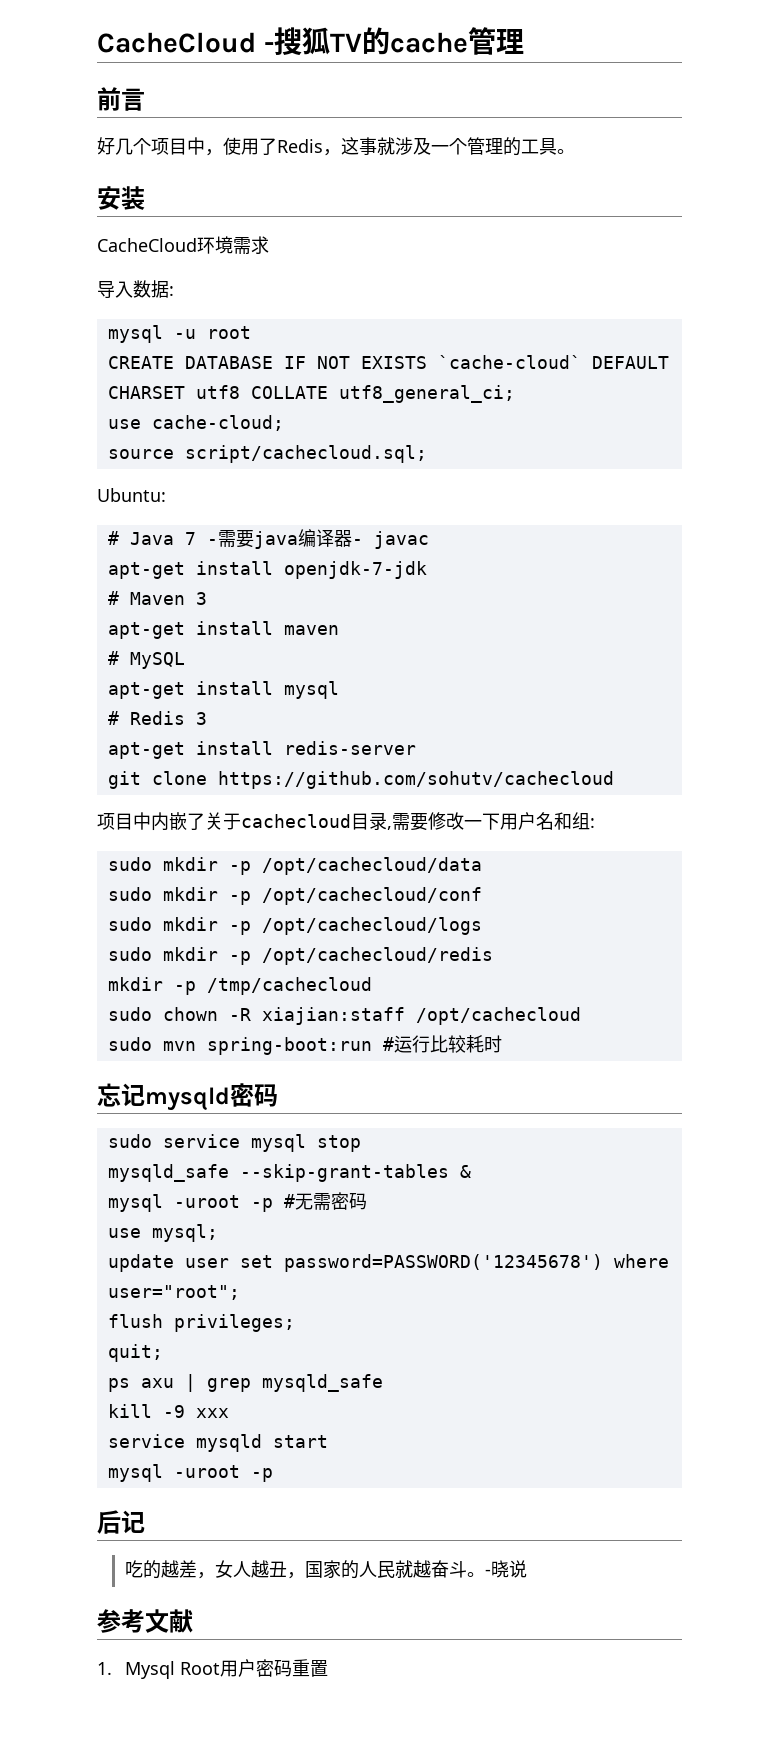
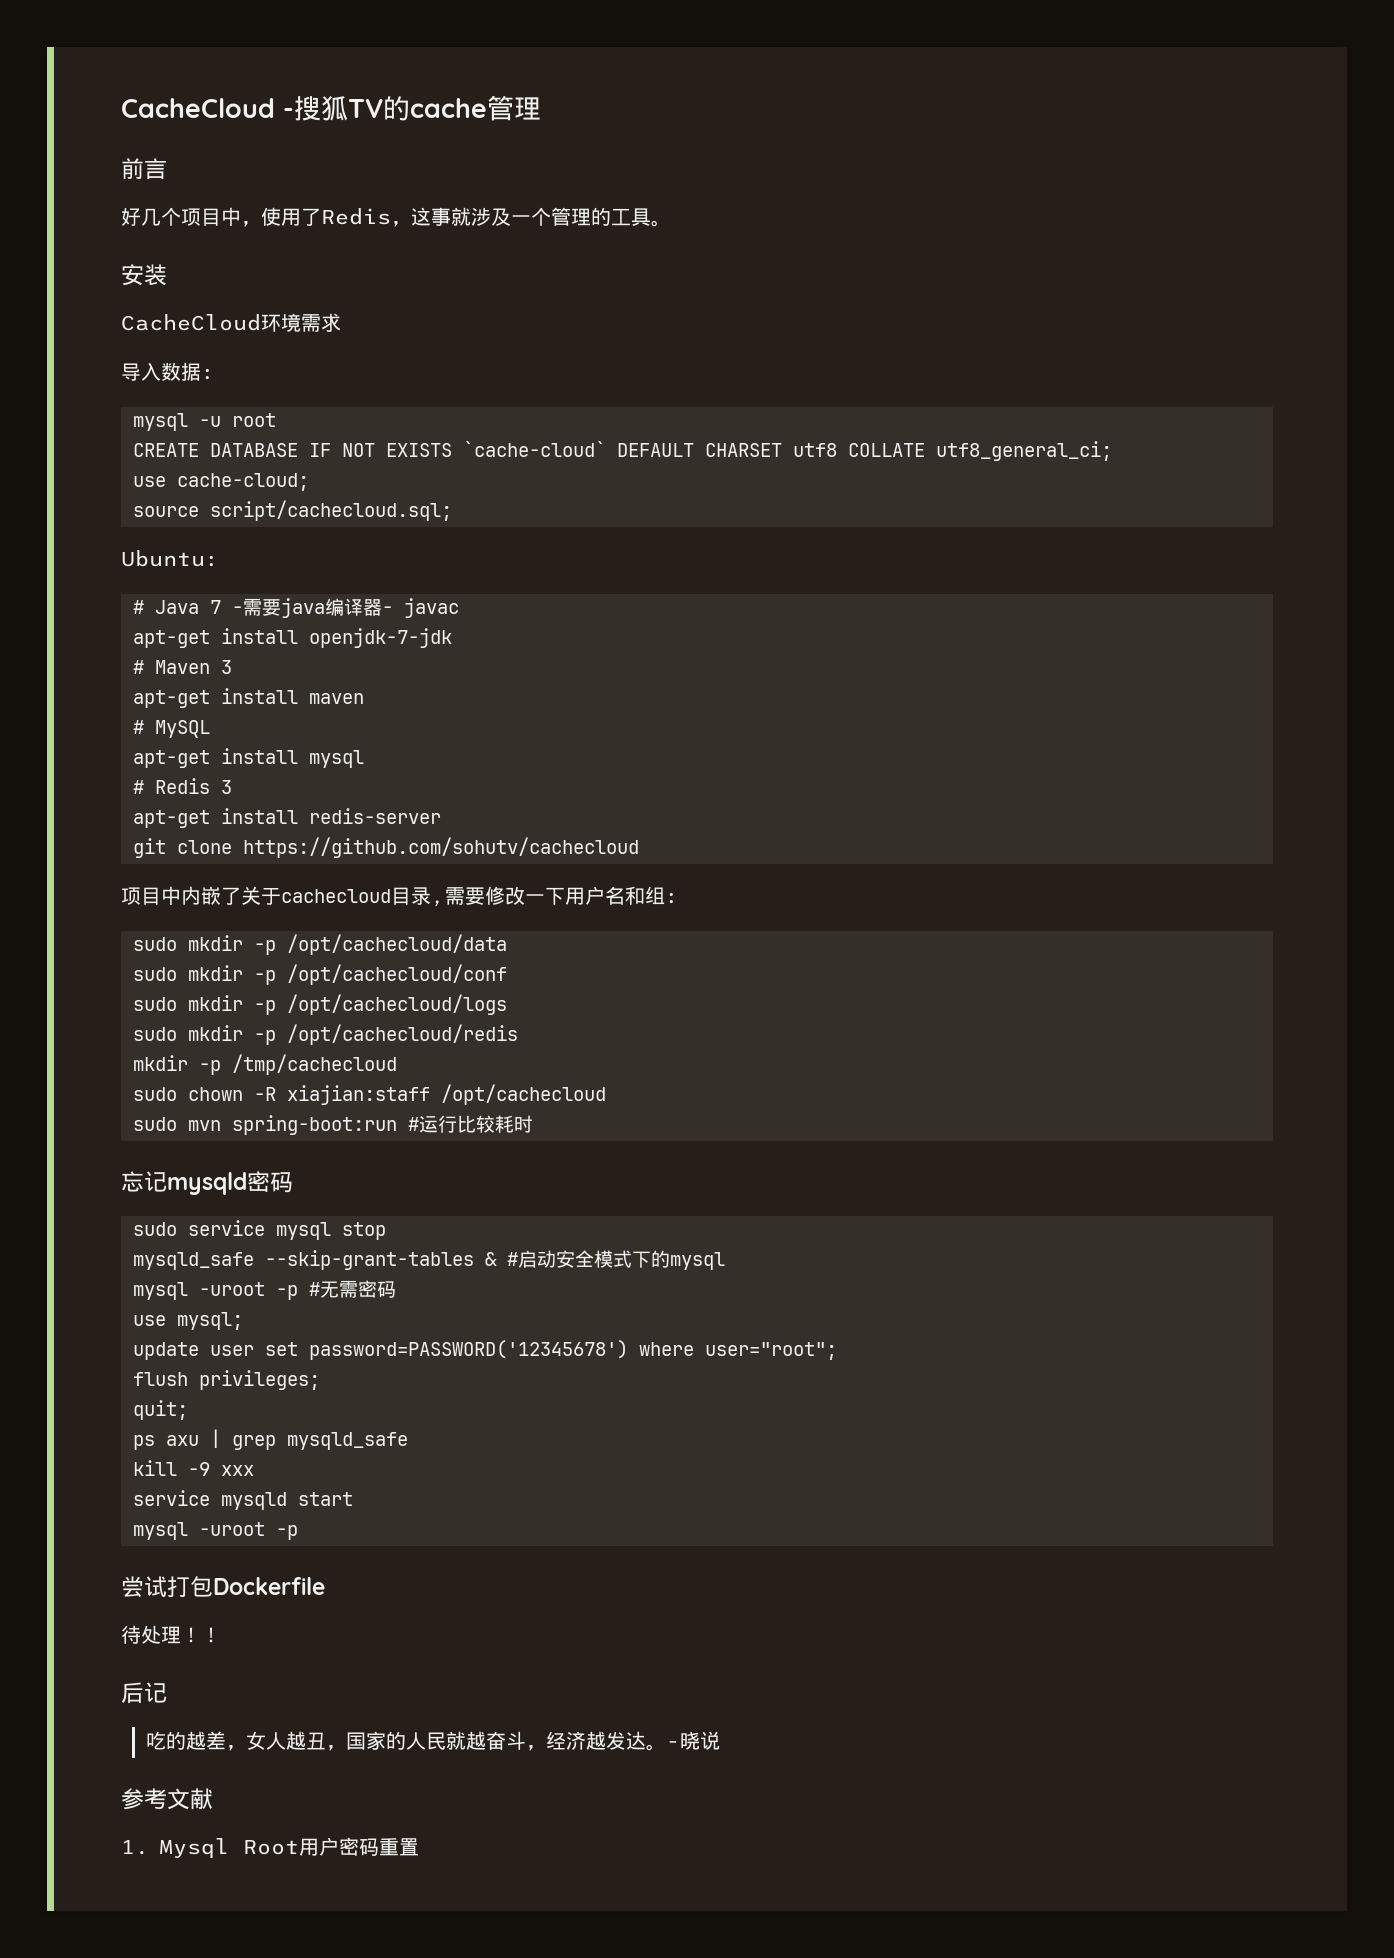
(471, 1171) none -> [507,1250,725,1270] #启动安全模式下的mysql
(273, 1475) none -> [121,1576,325,1598] [121,1625,221,1644] // 尝试打包Dockerfile // 待处理！！
(467, 1569) none -> [526,1731,647,1751] ，经济越发达

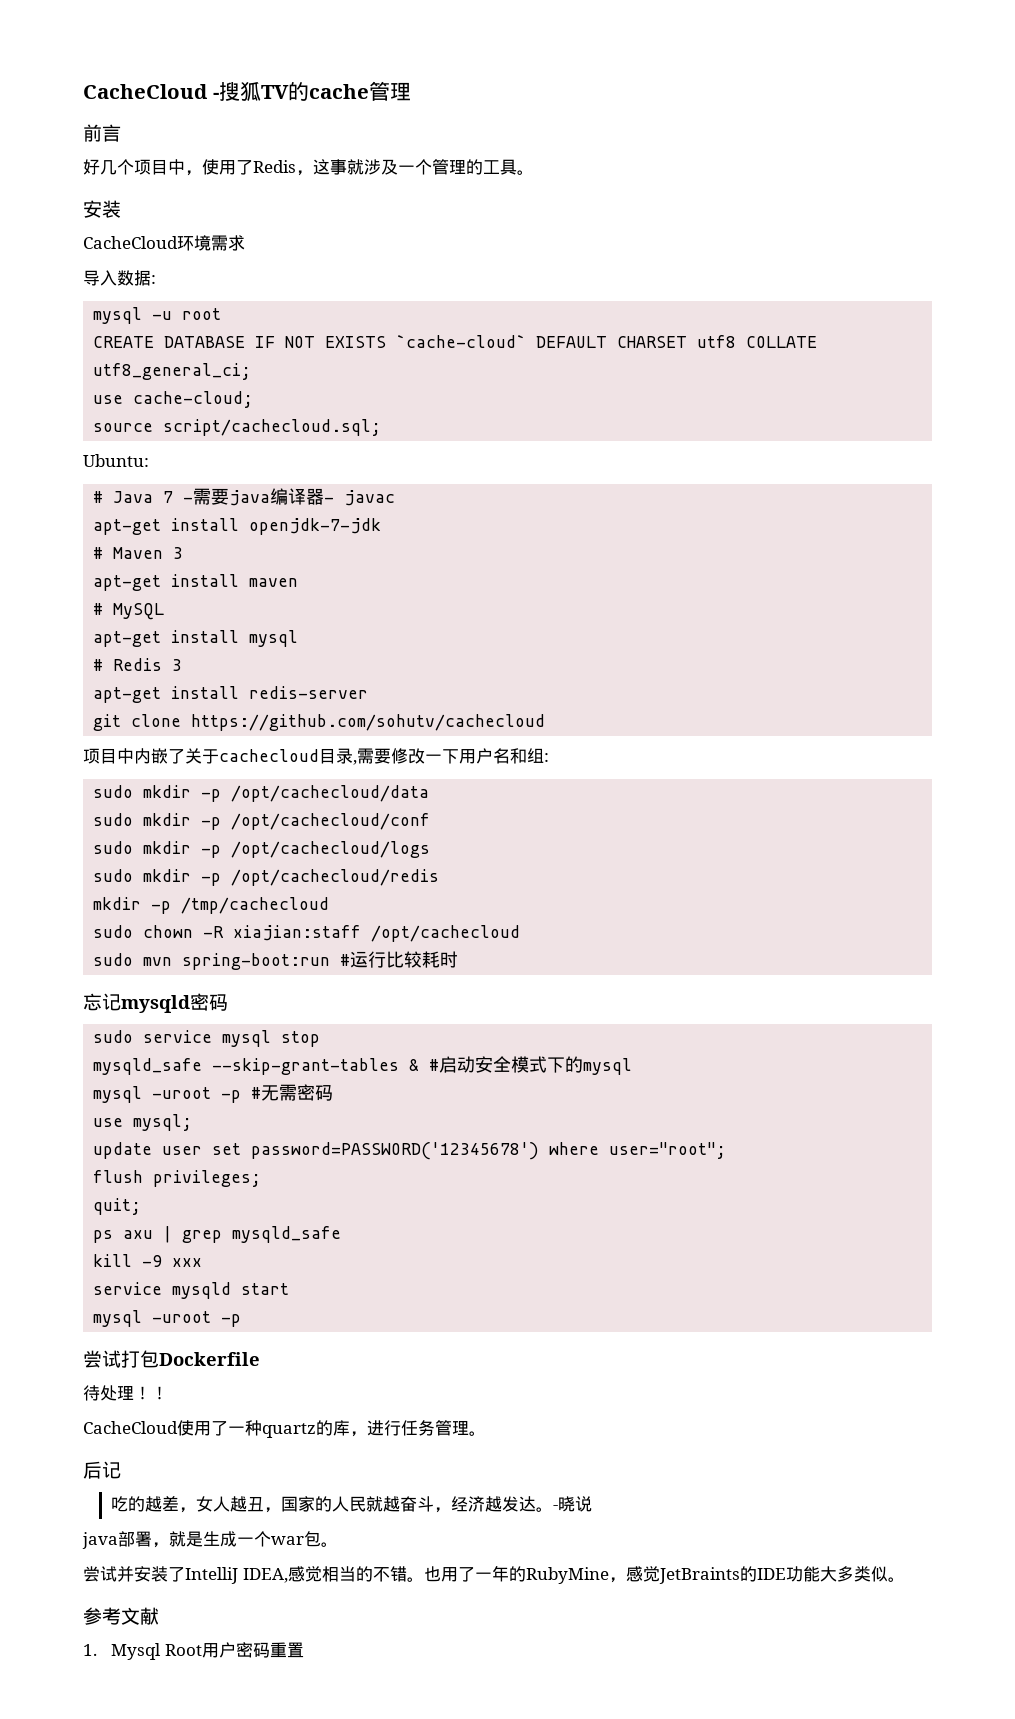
(221, 1635) none -> [83,1420,486,1438] // CacheCloud使用了一种quartz的库，进行任务管理。
(721, 1740) none -> [82,1531,338,1549] [83,1565,905,1584] // java部署，就是生成一个war包。 // 尝试并安装了IntelliJ IDEA,感觉相当的不错。也用了一年的RubyMine，感觉JetBraints的IDE功能大多类似。

